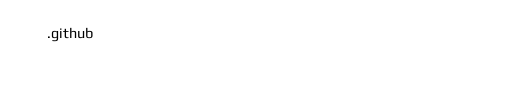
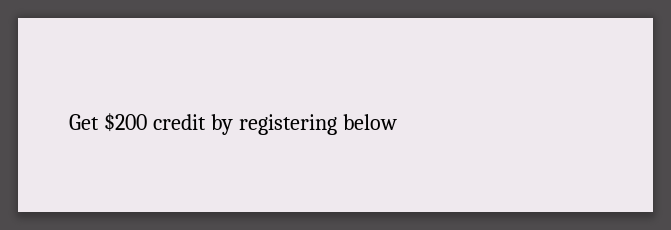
[47,27,93,42] .github -> [69,113,397,135] Get $200 credit by registering below

